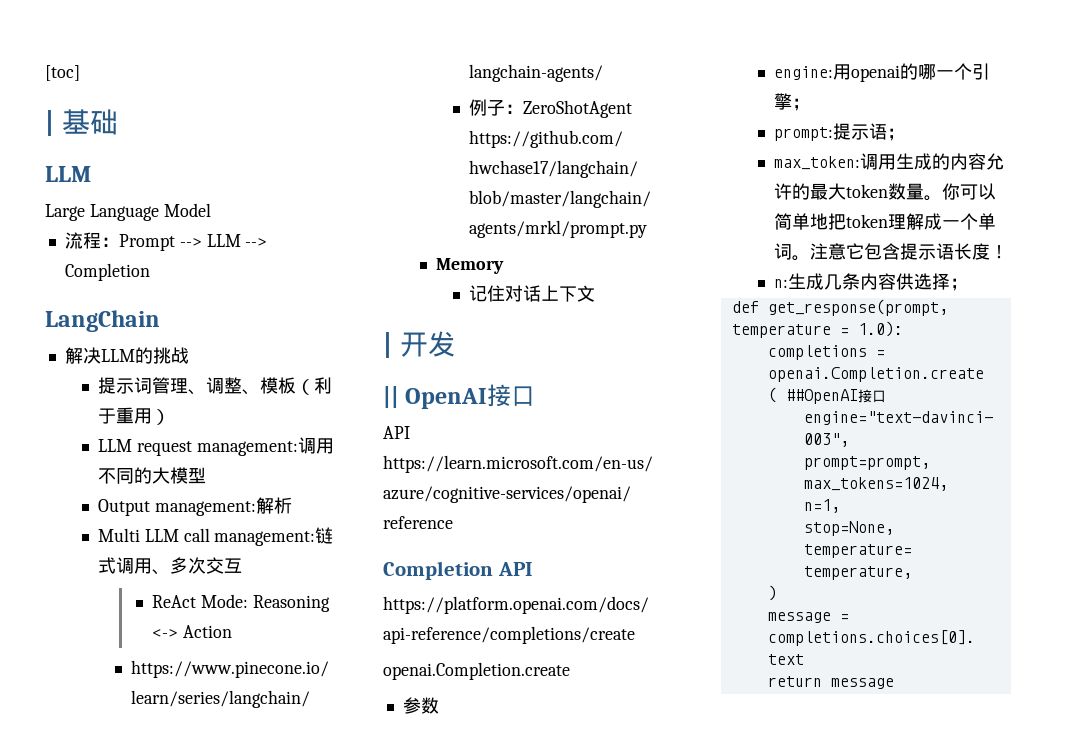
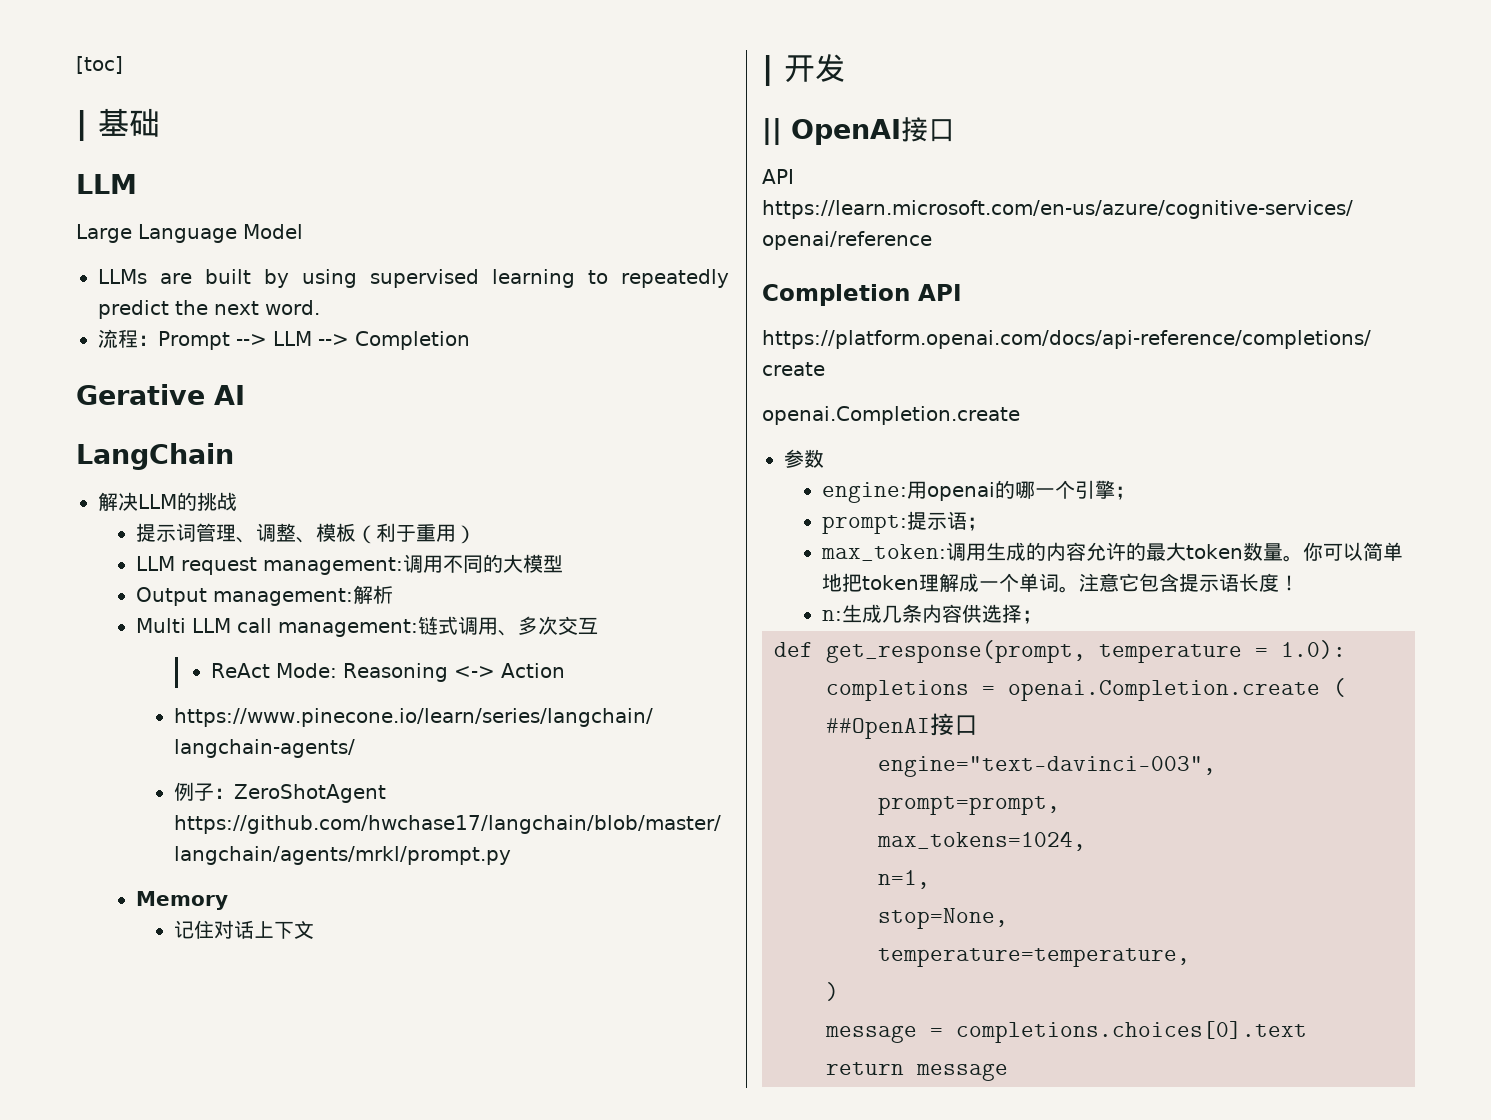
(211, 210) none -> [98,269,729,288] [98,300,320,319] // LLMs are built by using supervised learning to repeatedly predict the next word.
(150, 272) none -> [76,384,245,405] // Gerative AI

